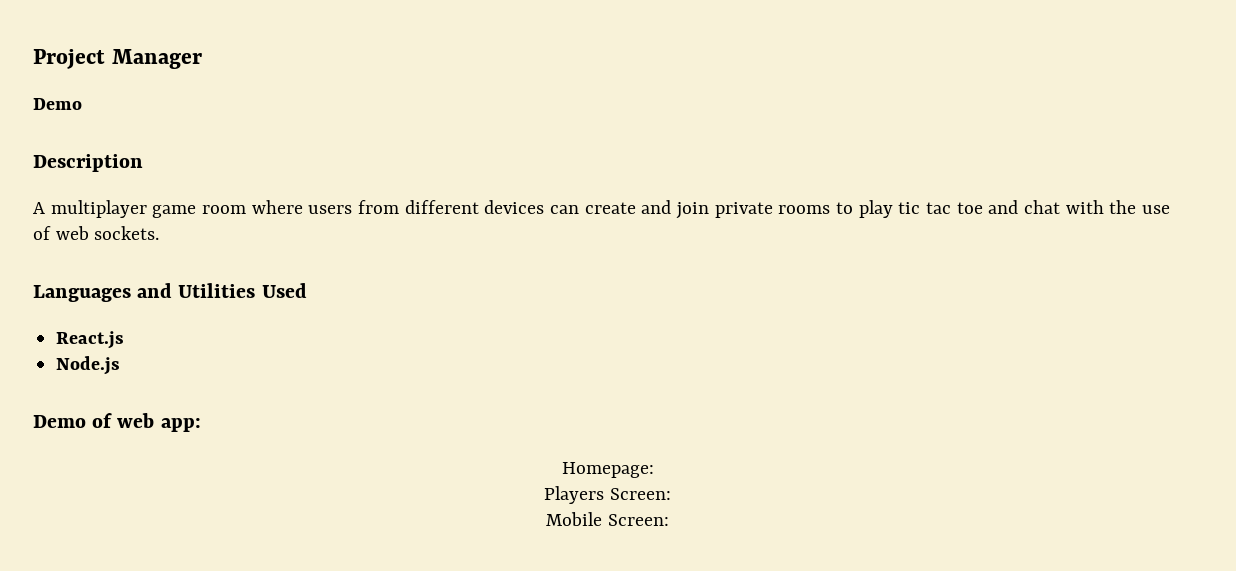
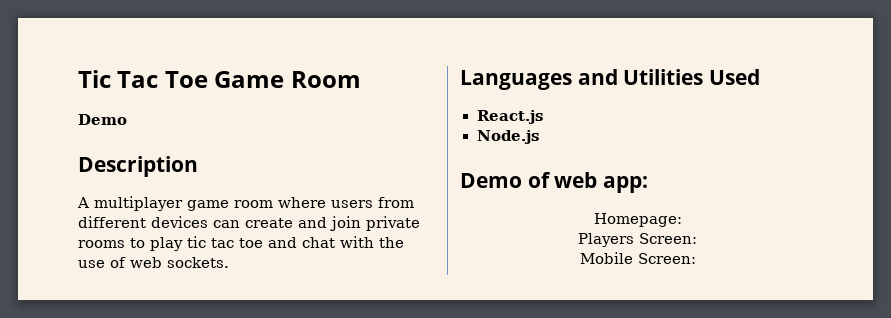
[33,49,202,69] Project Manager -> [78,70,361,88] Tic Tac Toe Game Room

